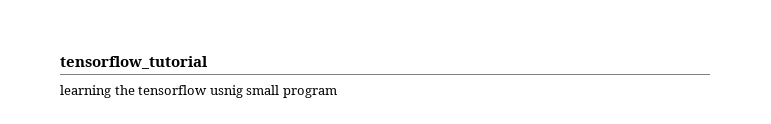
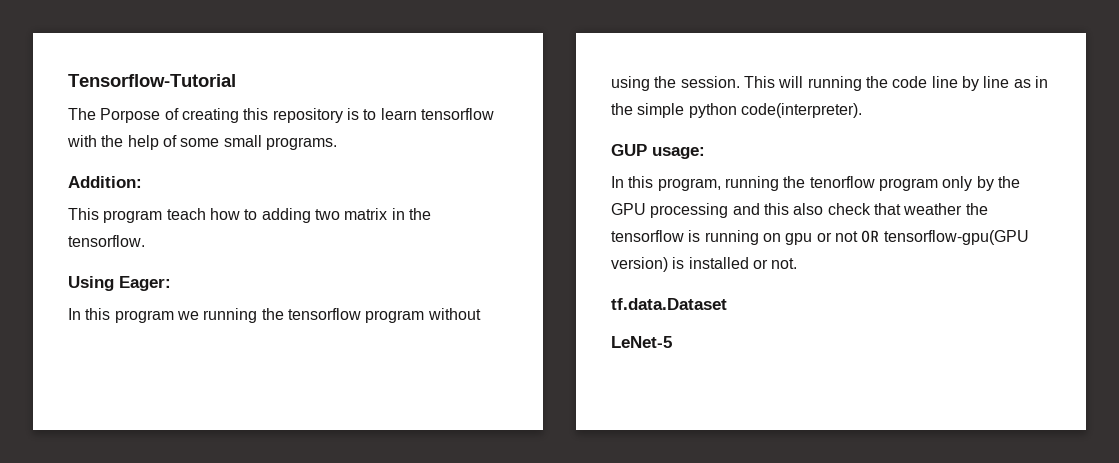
[60,56,208,69] [60,85,337,98] tensorflow_tutorial // learning the tensorflow usnig small program -> [68,74,236,87] [68,108,494,123] [67,135,337,150] [68,176,142,188] [68,208,431,223] [68,235,145,247] [68,276,171,291] [68,308,481,323] [611,76,1048,91] [611,103,862,118] [611,144,705,159] [611,176,1020,191] [611,203,988,218] [611,230,1029,245] [611,257,798,272] [611,298,727,310] [611,336,672,348] Tensorflow-Tutorial // The Porpose of creating this repository is to learn tensorflow with the help of some small programs. // Addition: // This program teach how to adding two matrix in the tensorflow. // Using Eager: // In this program we running the tensorflow program without using the session. This will running the code line by line as in the simple python code(interpreter). // GUP usage: // In this program, running the tenorflow program only by the GPU processing and this also check that weather the tensorflow is running on gpu or not OR tensorflow-gpu(GPU version) is installed or not. // tf.data.Dataset // LeNet-5

